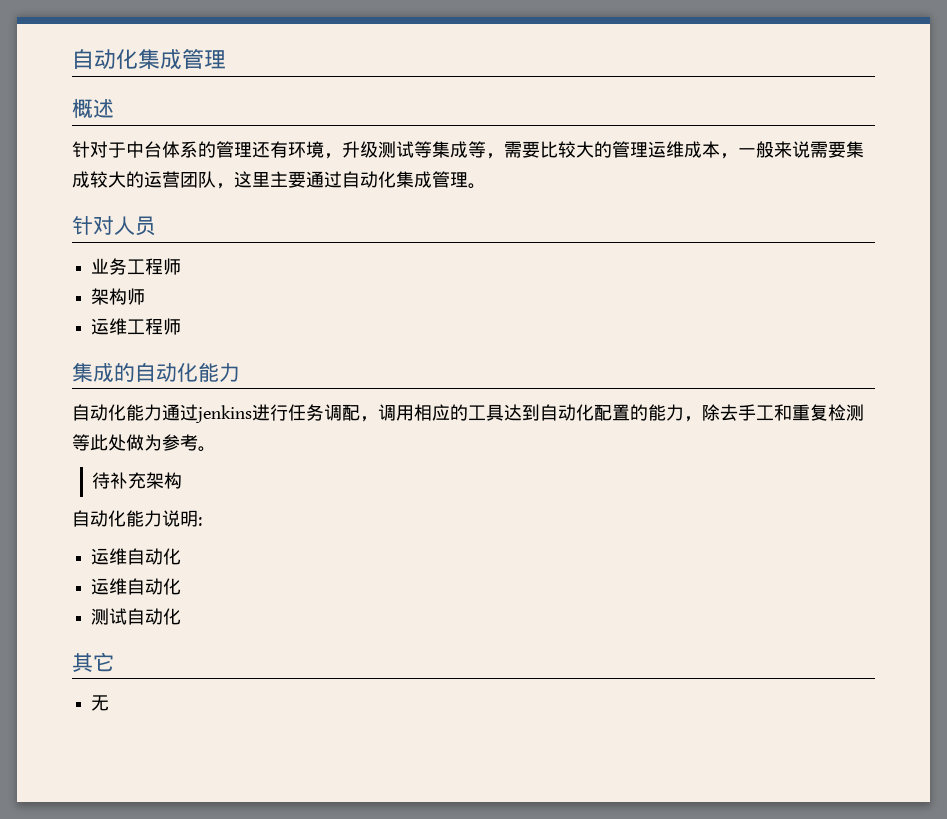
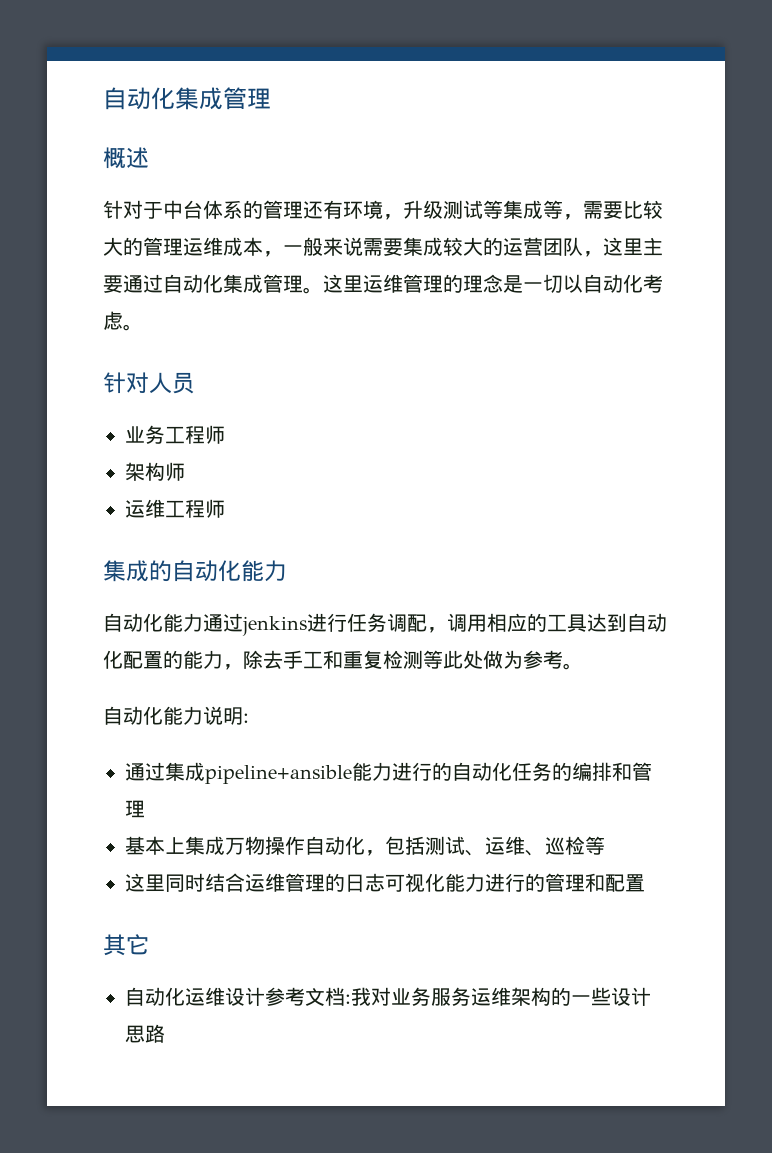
(486, 186) none -> [323,274,663,293] [103,311,143,331] 这里运维管理的理念是一切以自动化考虑。
[92,472,183,489] // 待补充架构 -> (583, 666) none
[91,548,182,565] [91,578,182,595] [91,608,182,625] [72,652,114,672] [91,695,110,711] 运维自动化 // 运维自动化 // 测试自动化 // 其它 // 无 -> [125,762,652,784] [125,800,145,818] [125,836,605,856] [125,873,645,893] [103,934,149,956] [125,987,651,1006] [125,1024,165,1043] 通过集成pipeline+ansible能力进行的自动化任务的编排和管理 // 基本上集成万物操作自动化，包括测试、运维、巡检等 // 这里同时结合运维管理的日志可视化能力进行的管理和配置 // 其它 // 自动化运维设计参考文档:我对业务服务运维架构的一些设计思路

